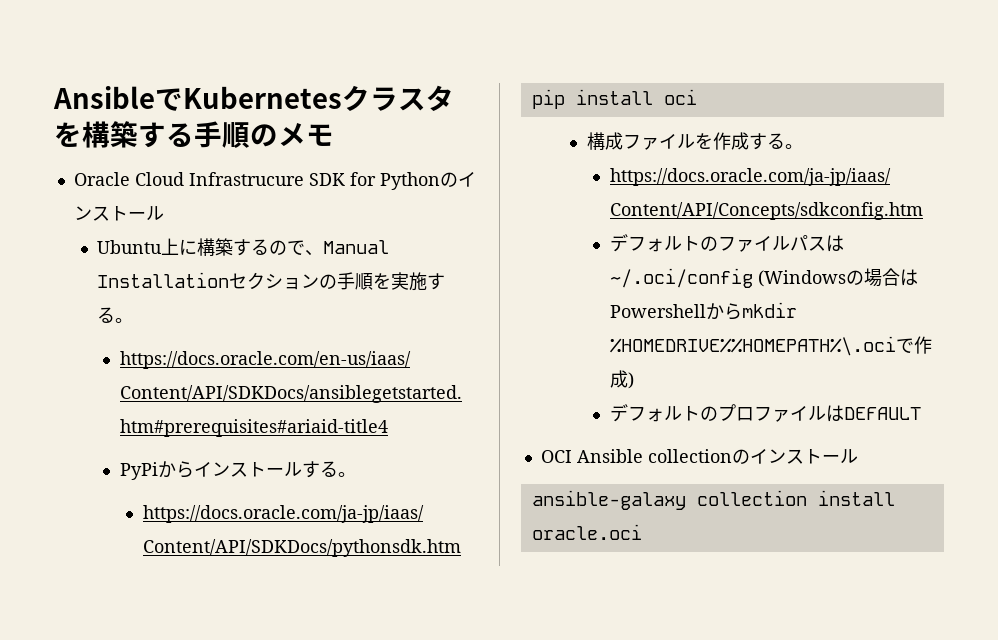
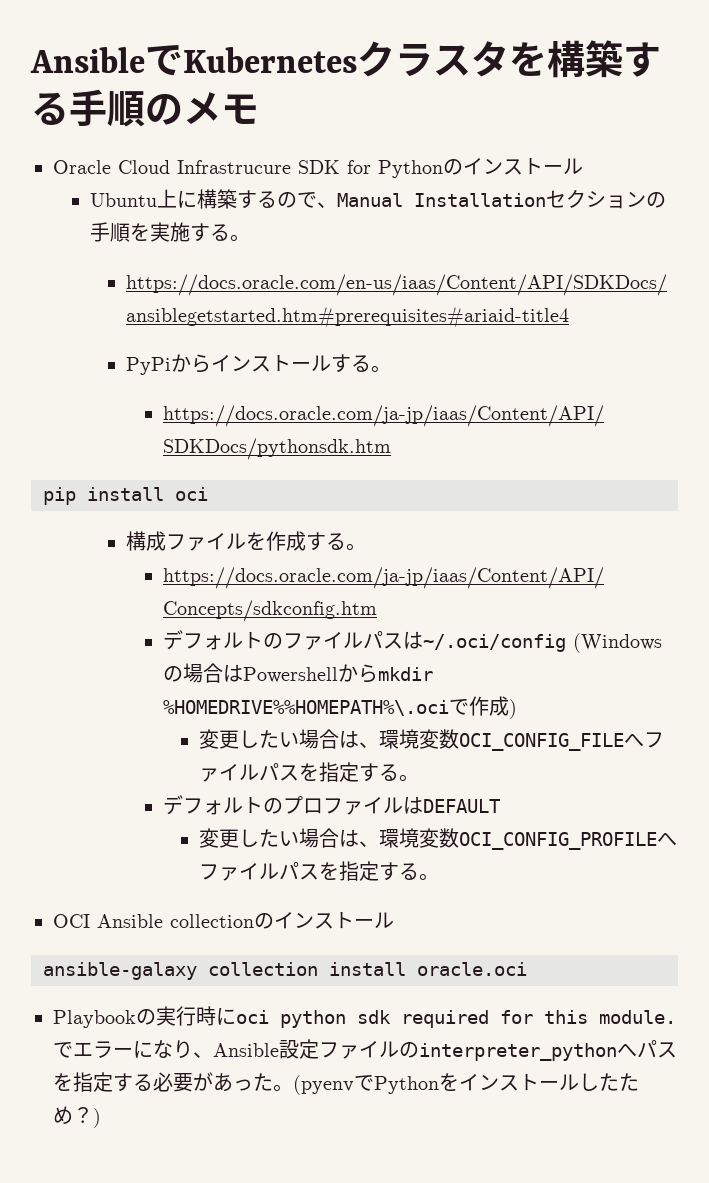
(634, 380) none -> [199,729,665,751] [199,762,420,782] // 変更したい場合は、環境変数OCI_CONFIG_FILEへファイルパスを指定する。
(921, 413) none -> [199,828,678,850] [199,861,440,881] // 変更したい場合は、環境変数OCI_CONFIG_PROFILEへファイルパスを指定する。
(642, 532) none -> [53,1006,676,1028] [53,1039,677,1061] [53,1072,639,1095] [53,1106,101,1128] // Playbookの実行時にoci python sdk required for this module.でエラーになり、Ansible設定ファイルのinterpreter_pythonへパスを指定する必要があった。(pyenvでPythonをインストールしたため？)

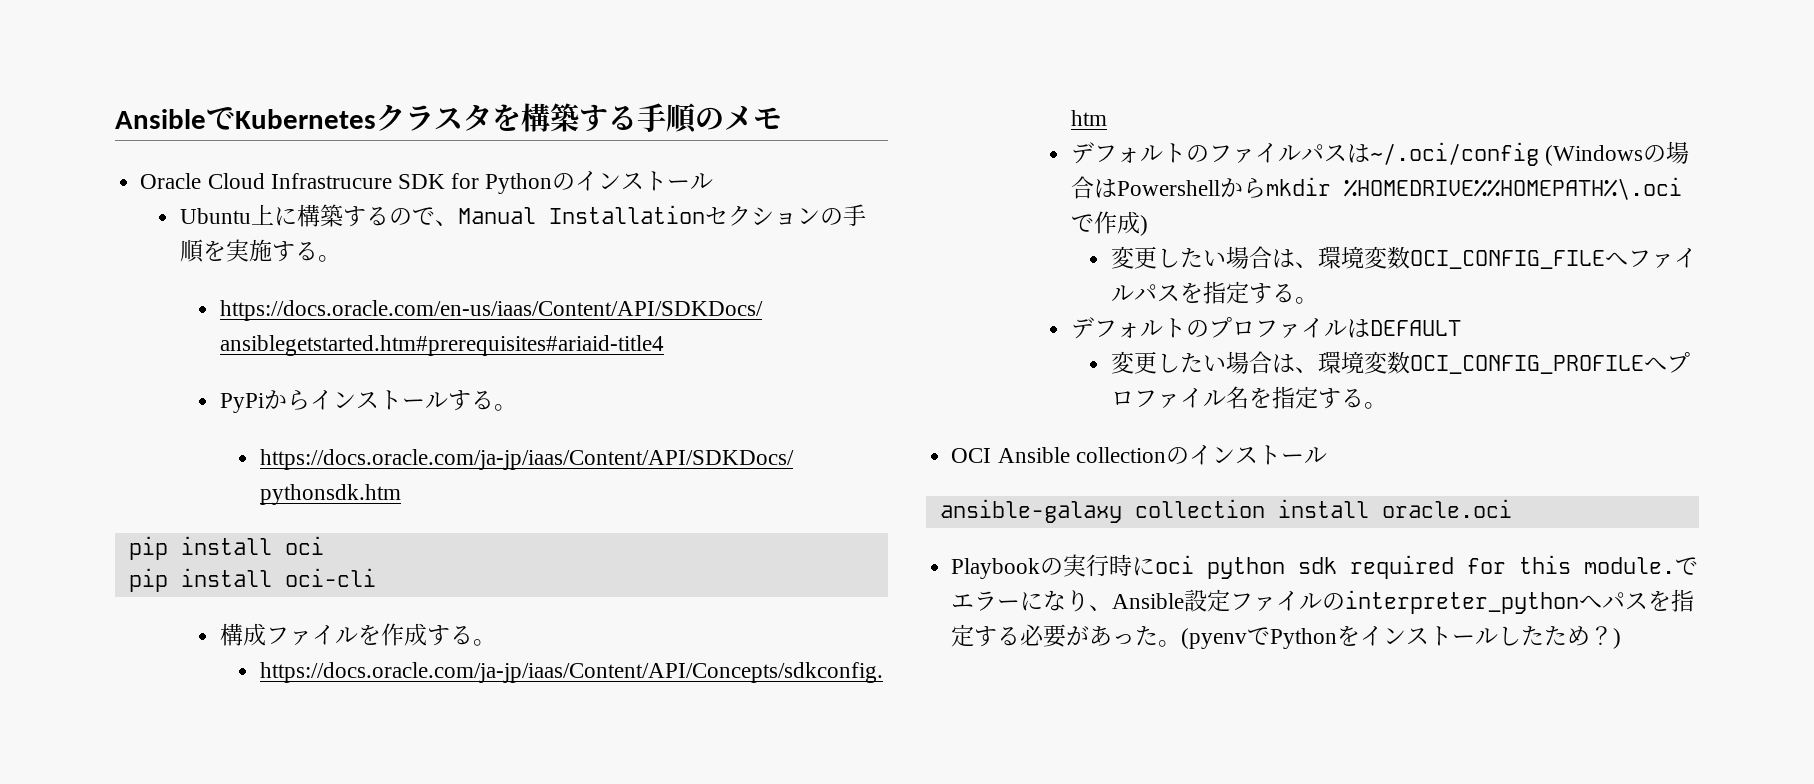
(208, 494) none -> [128,568,376,592] // pip install oci-cli
[199,862,320,881] ファイルパス -> [1666,352,1690,373] [1110,386,1249,409] プロファイル名

